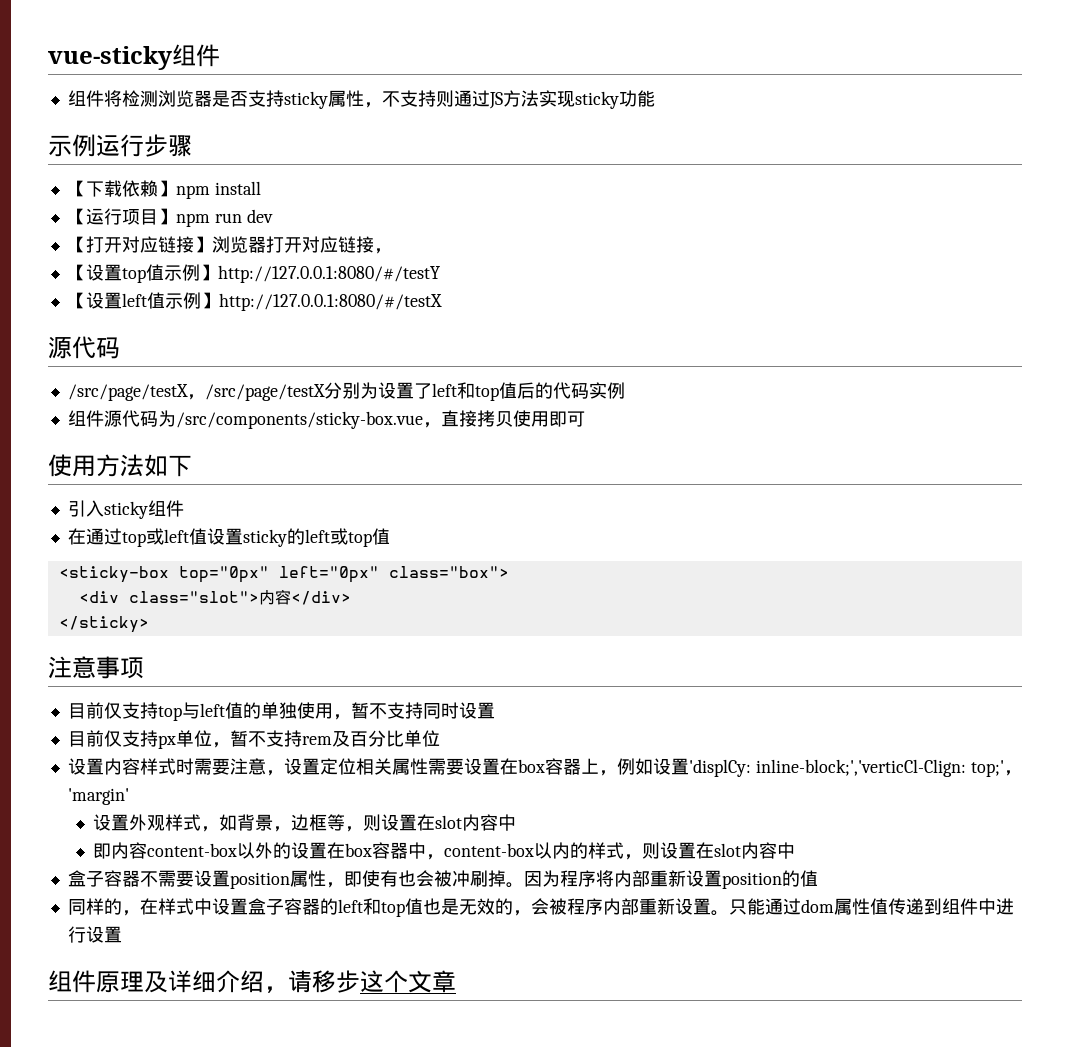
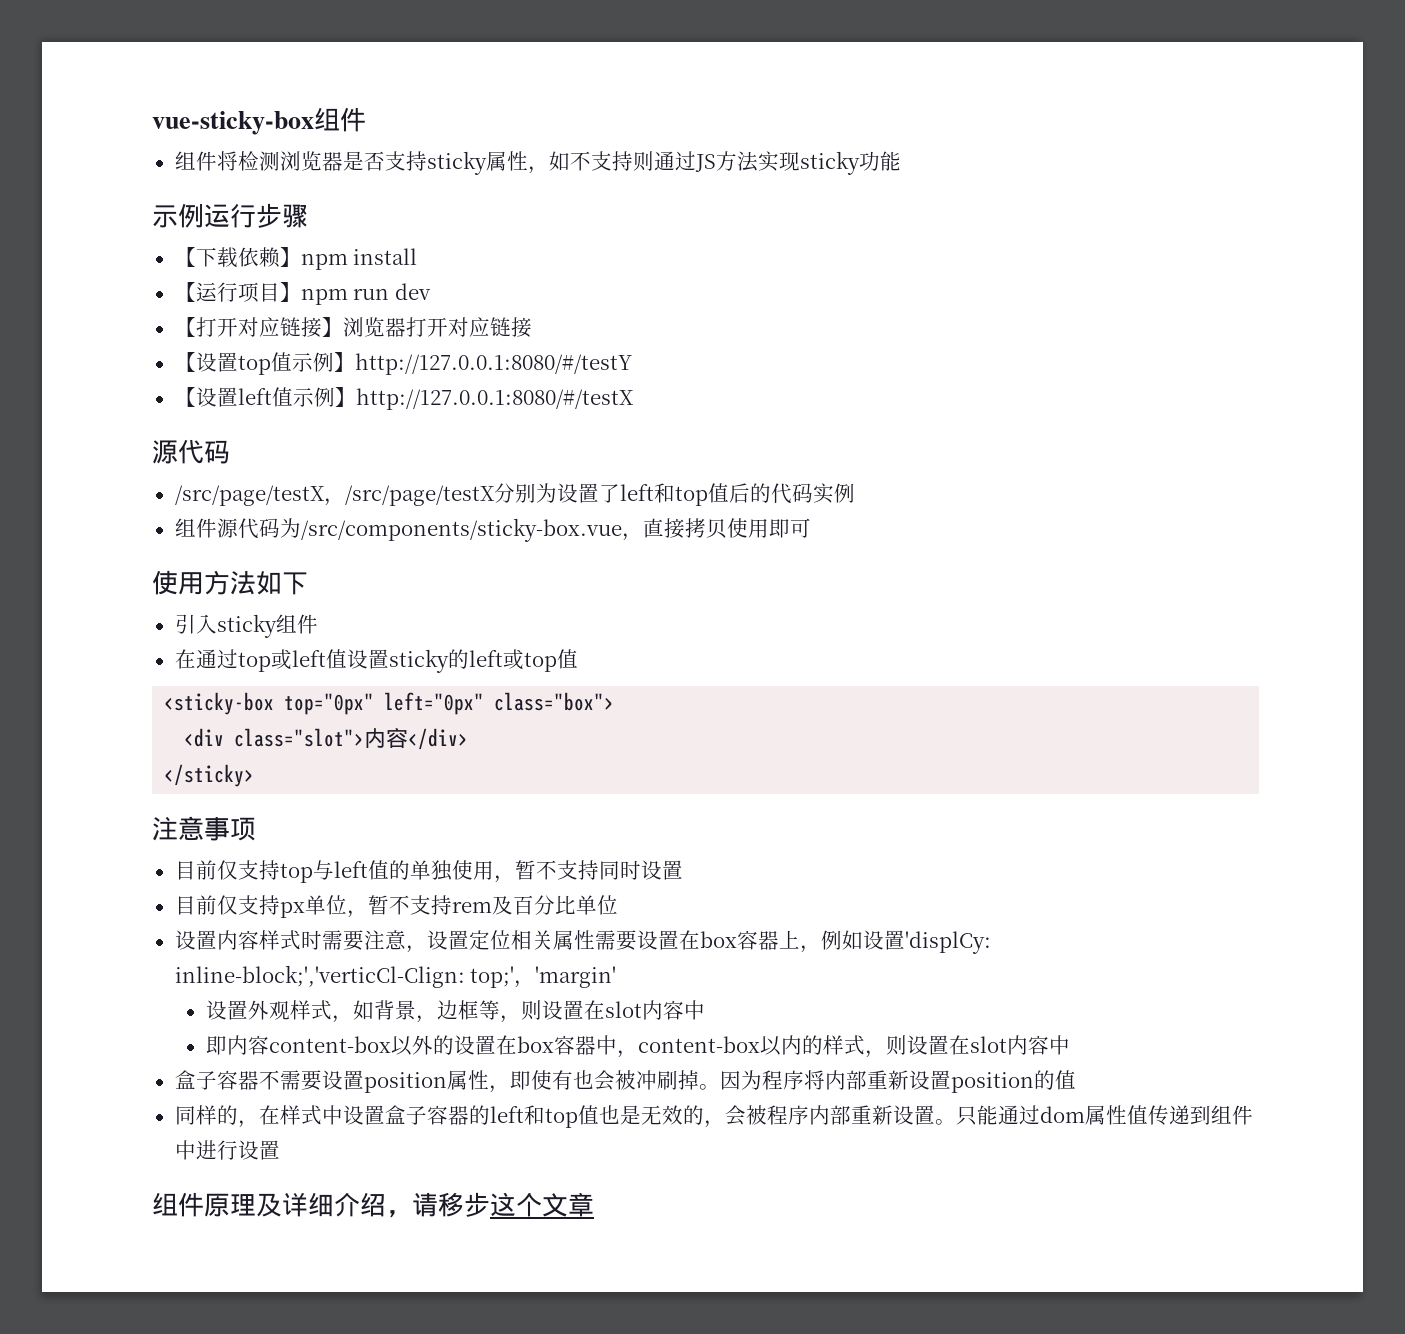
[48,46,172,70] vue-sticky -> [152,111,314,135] vue-sticky-box
(382, 105) none -> [548,151,570,171] 如
[373,248,392,254] ， -> (532, 327) none

